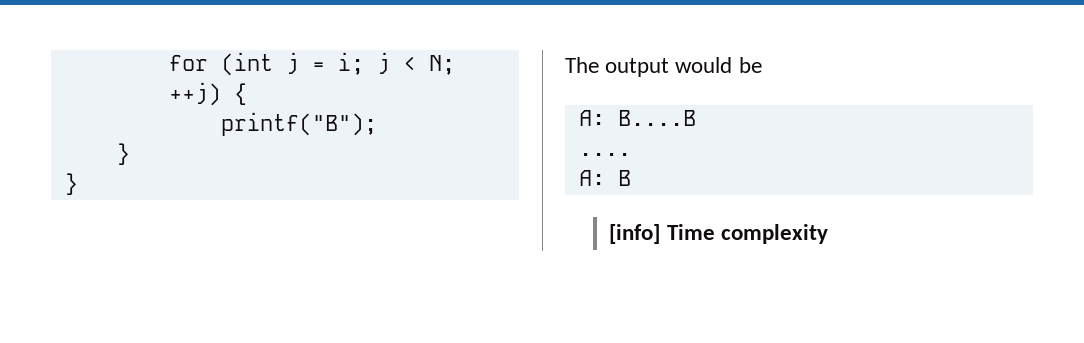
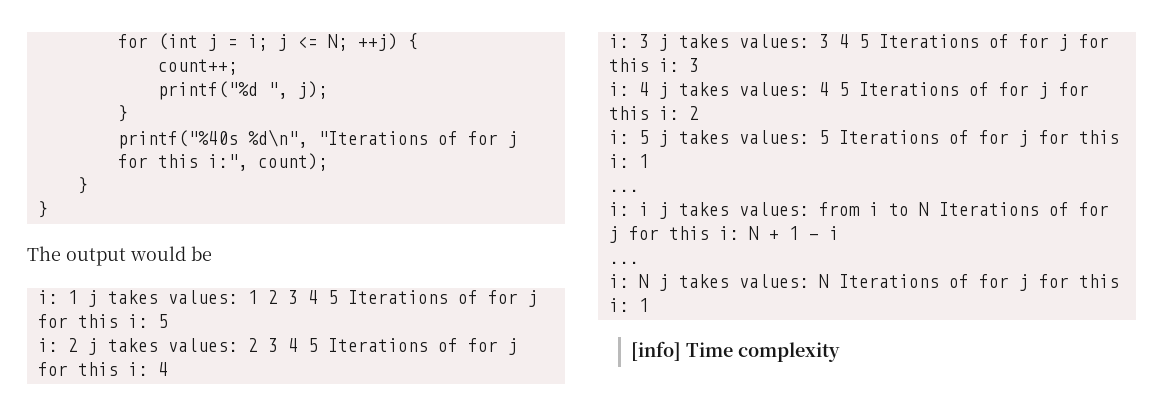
[402,56,416,71] < -> [297,36,318,48] <=
[220,112,377,136] printf("B"); -> [157,59,238,75] [157,81,328,100] [117,105,128,122] [117,129,518,149] [117,153,328,171] count++; // printf("%d ", j); // } // printf("%40s %d\n", "Iterations of for j for this i:", count);
[578,110,696,126] [578,153,631,156] [578,170,631,186] A: B....B // .... // A: B -> [37,290,538,307] [37,314,168,328] [37,338,518,355] [37,362,168,376] [608,34,1109,51] [608,58,699,72] [608,82,1089,99] [608,106,699,120] [608,130,1119,147] [608,154,649,168] [608,189,639,192] [608,202,1109,219] [608,226,839,243] [608,261,639,264] [608,274,1119,291] [608,298,649,312] i: 1 j takes values: 1 2 3 4 5 Iterations of for j for this i: 5 // i: 2 j takes values: 2 3 4 5 Iterations of for j for this i: 4 // i: 3 j takes values: 3 4 5 Iterations of for j for this i: 3 // i: 4 j takes values: 4 5 Iterations of for j for this i: 2 // i: 5 j takes values: 5 Iterations of for j for this i: 1 // ... // i: i j takes values: from i to N Iterations of for j for this i: N + 1 - i // ... // i: N j takes values: N Iterations of for j for this i: 1

